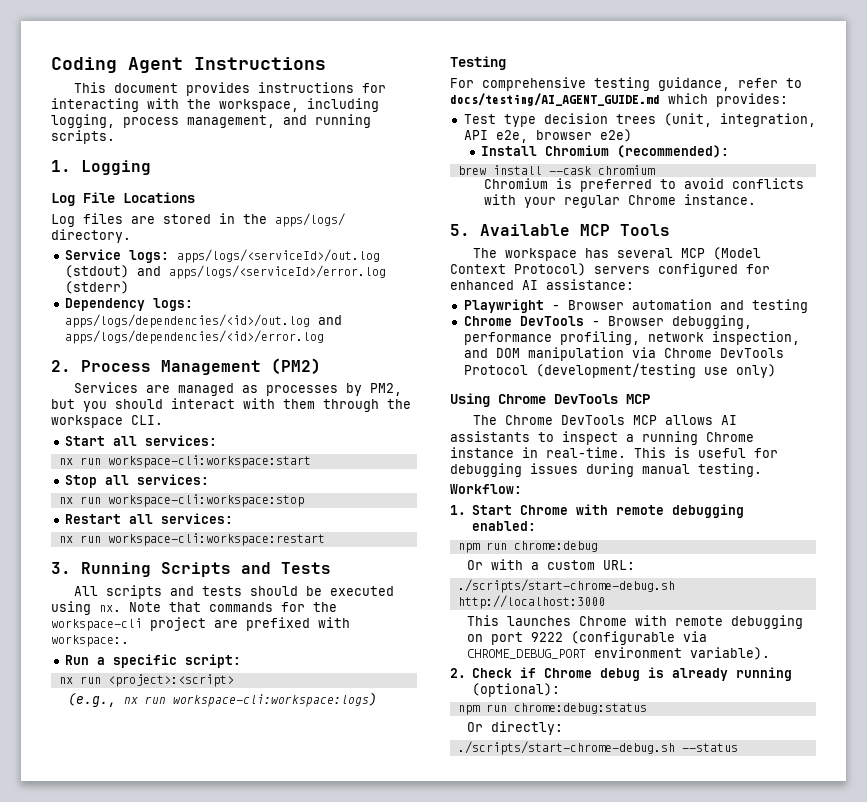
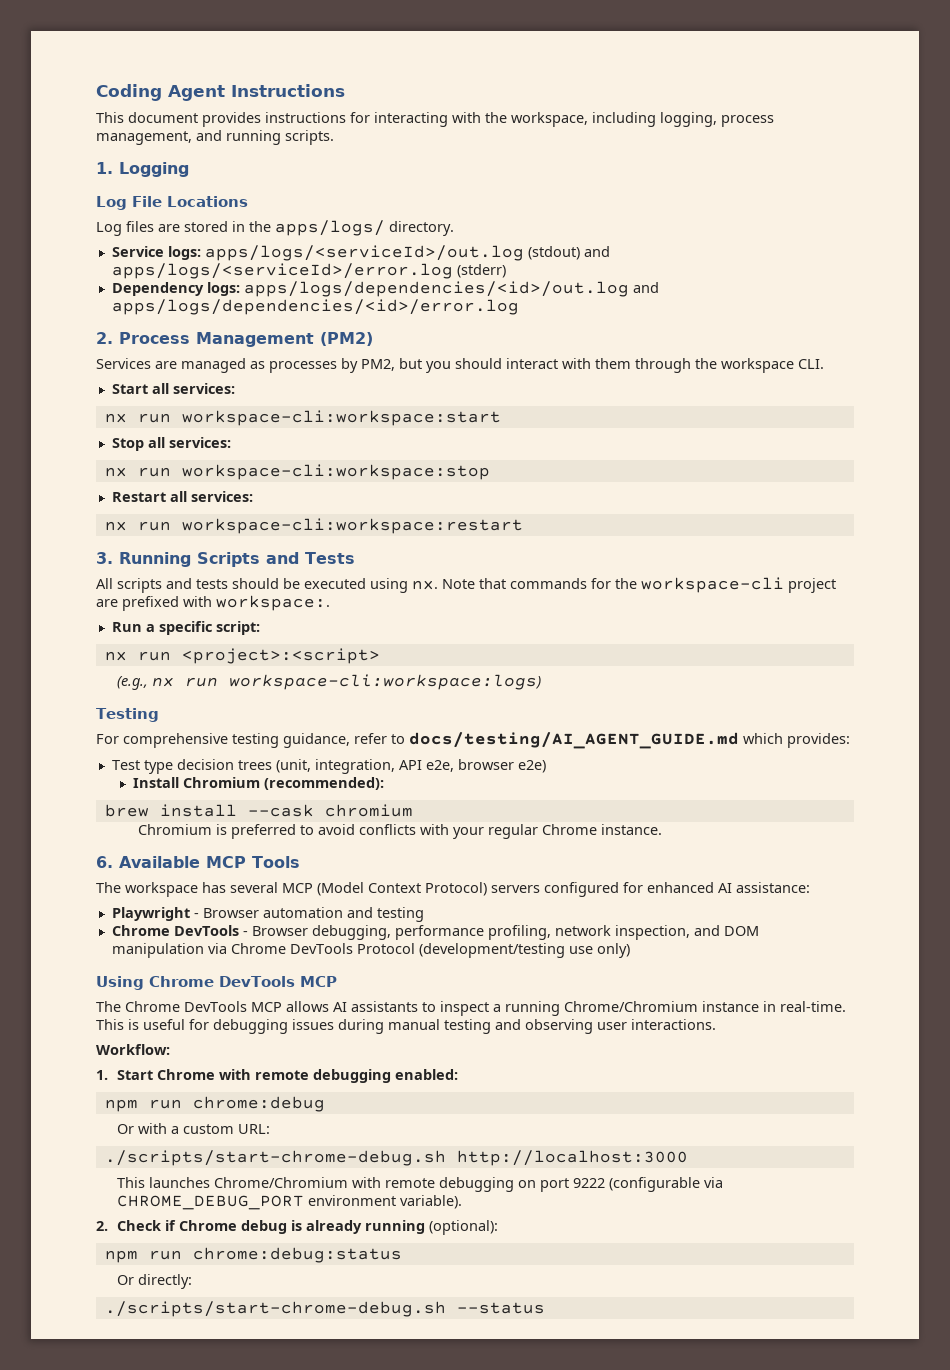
[450,224,470,236] 5. -> [96,856,113,868] 6.
[706,432,754,442] Chrome -> [564,1001,698,1012] Chrome/Chromium
[698,463,762,477] testing. -> [444,1019,716,1034] testing and observing user interactions.
[579,616,628,626] Chrome -> [214,1177,349,1188] Chrome/Chromium

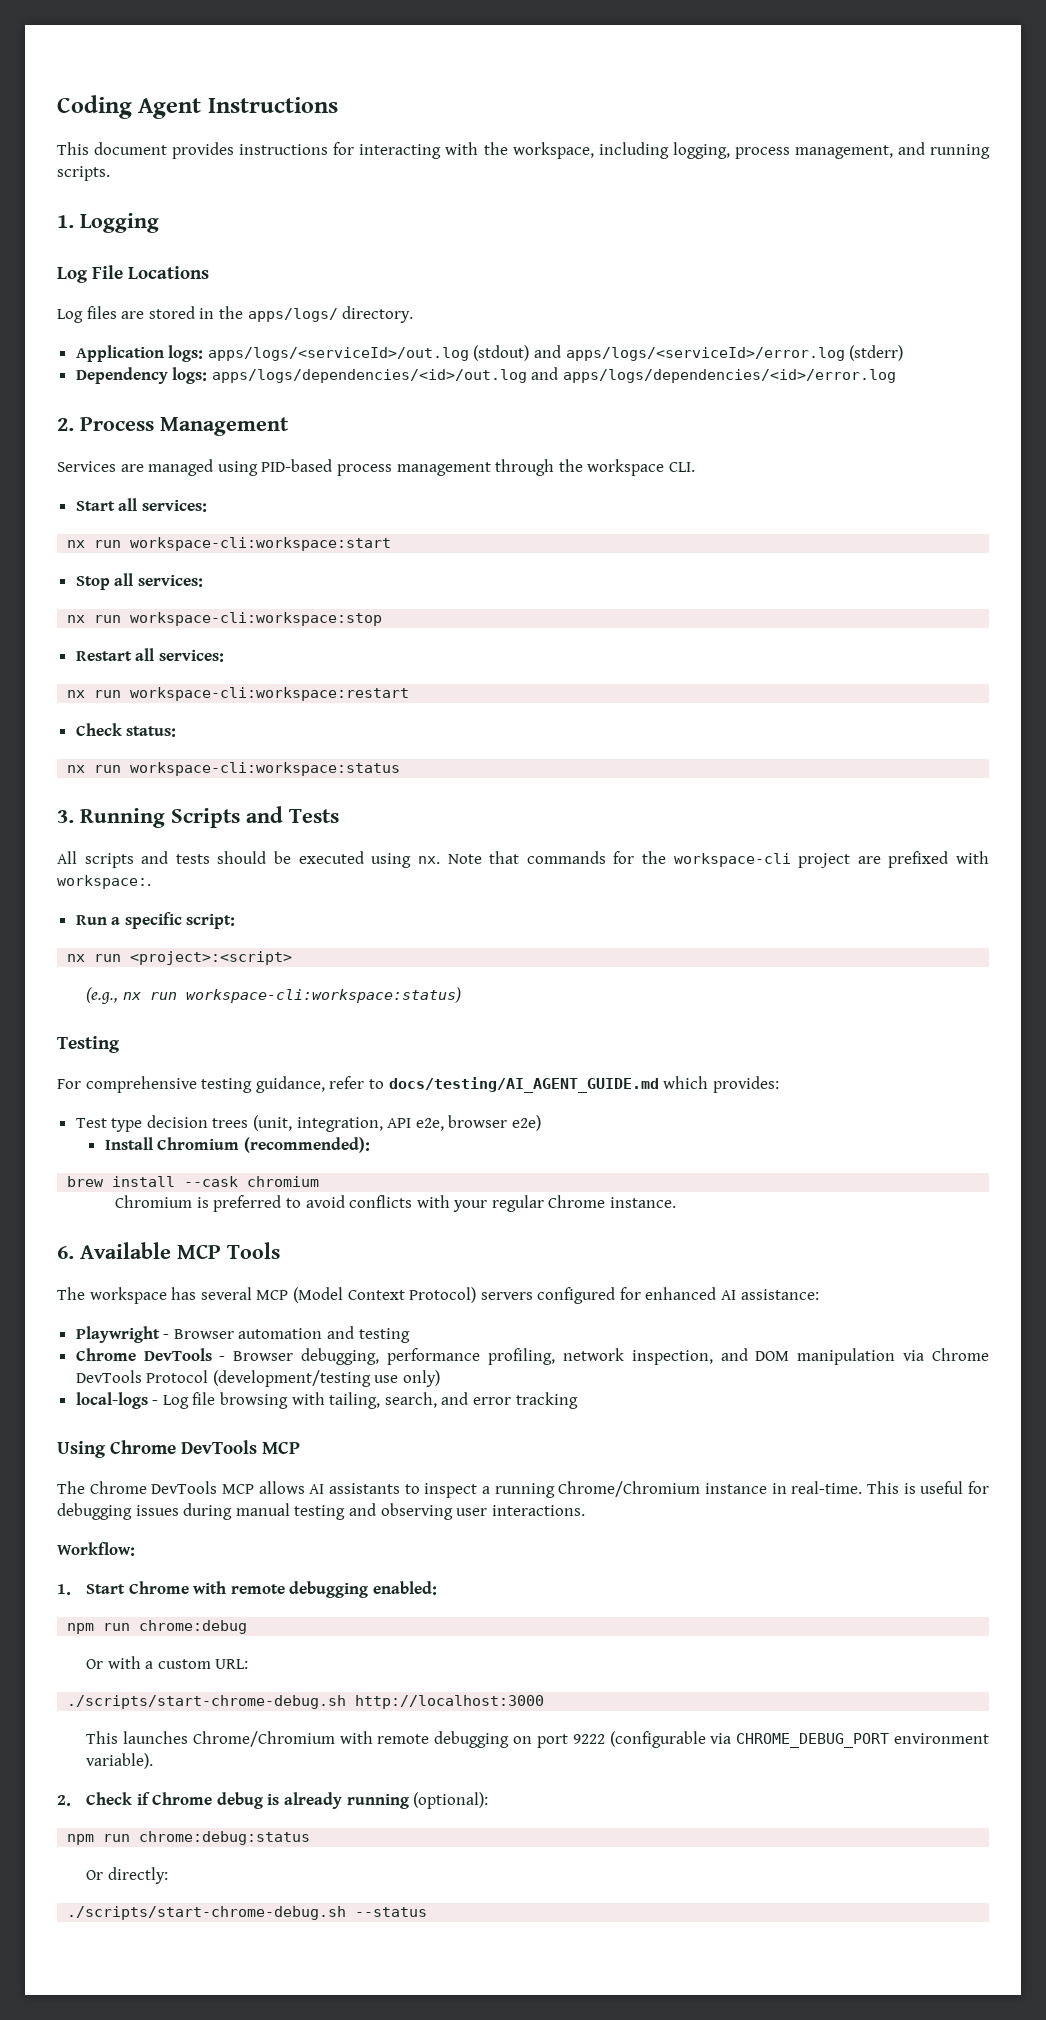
[111,246,164,257] Service -> [75,345,164,362] Application
[320,332,373,346] (PM2) -> (289, 426) none
[250,358,631,373] as processes by PM2, but you should interact with them -> [217,459,491,476] using PID-based process management
(523, 526) none -> [75,723,177,737] [67,762,401,776] // Check status: // nx run workspace-cli:workspace:status
[229,674,542,690] workspace-cli:workspace:logs) -> [185,987,461,1003] workspace-cli:workspace:status)
(630, 950) none -> [75,1392,578,1409] // local-logs - Log file browsing with tailing, search, and error tracking

